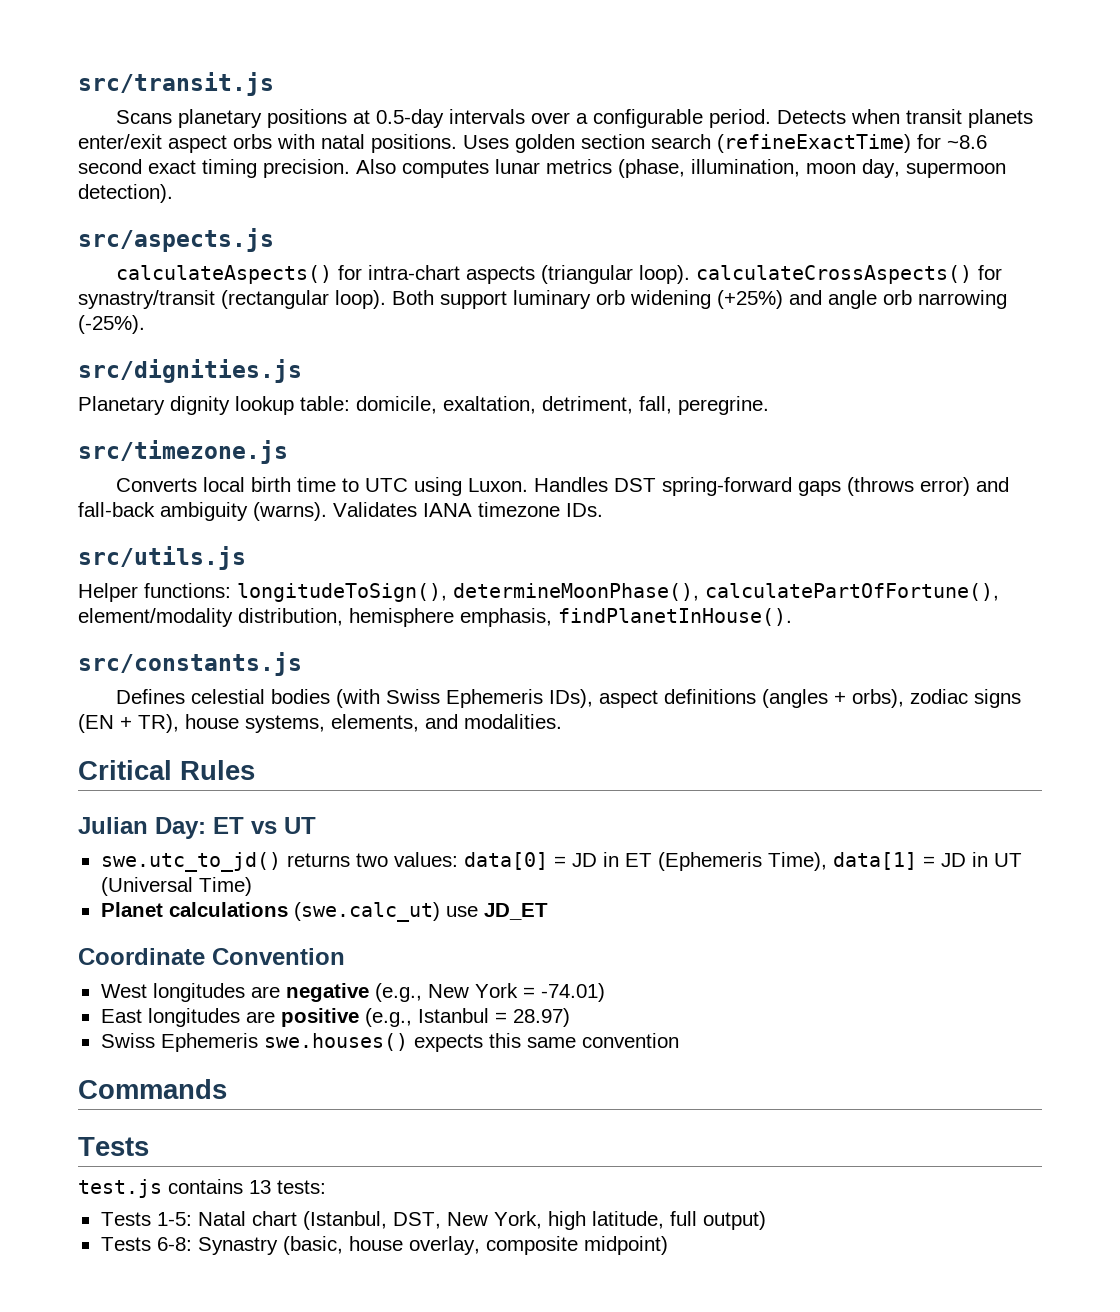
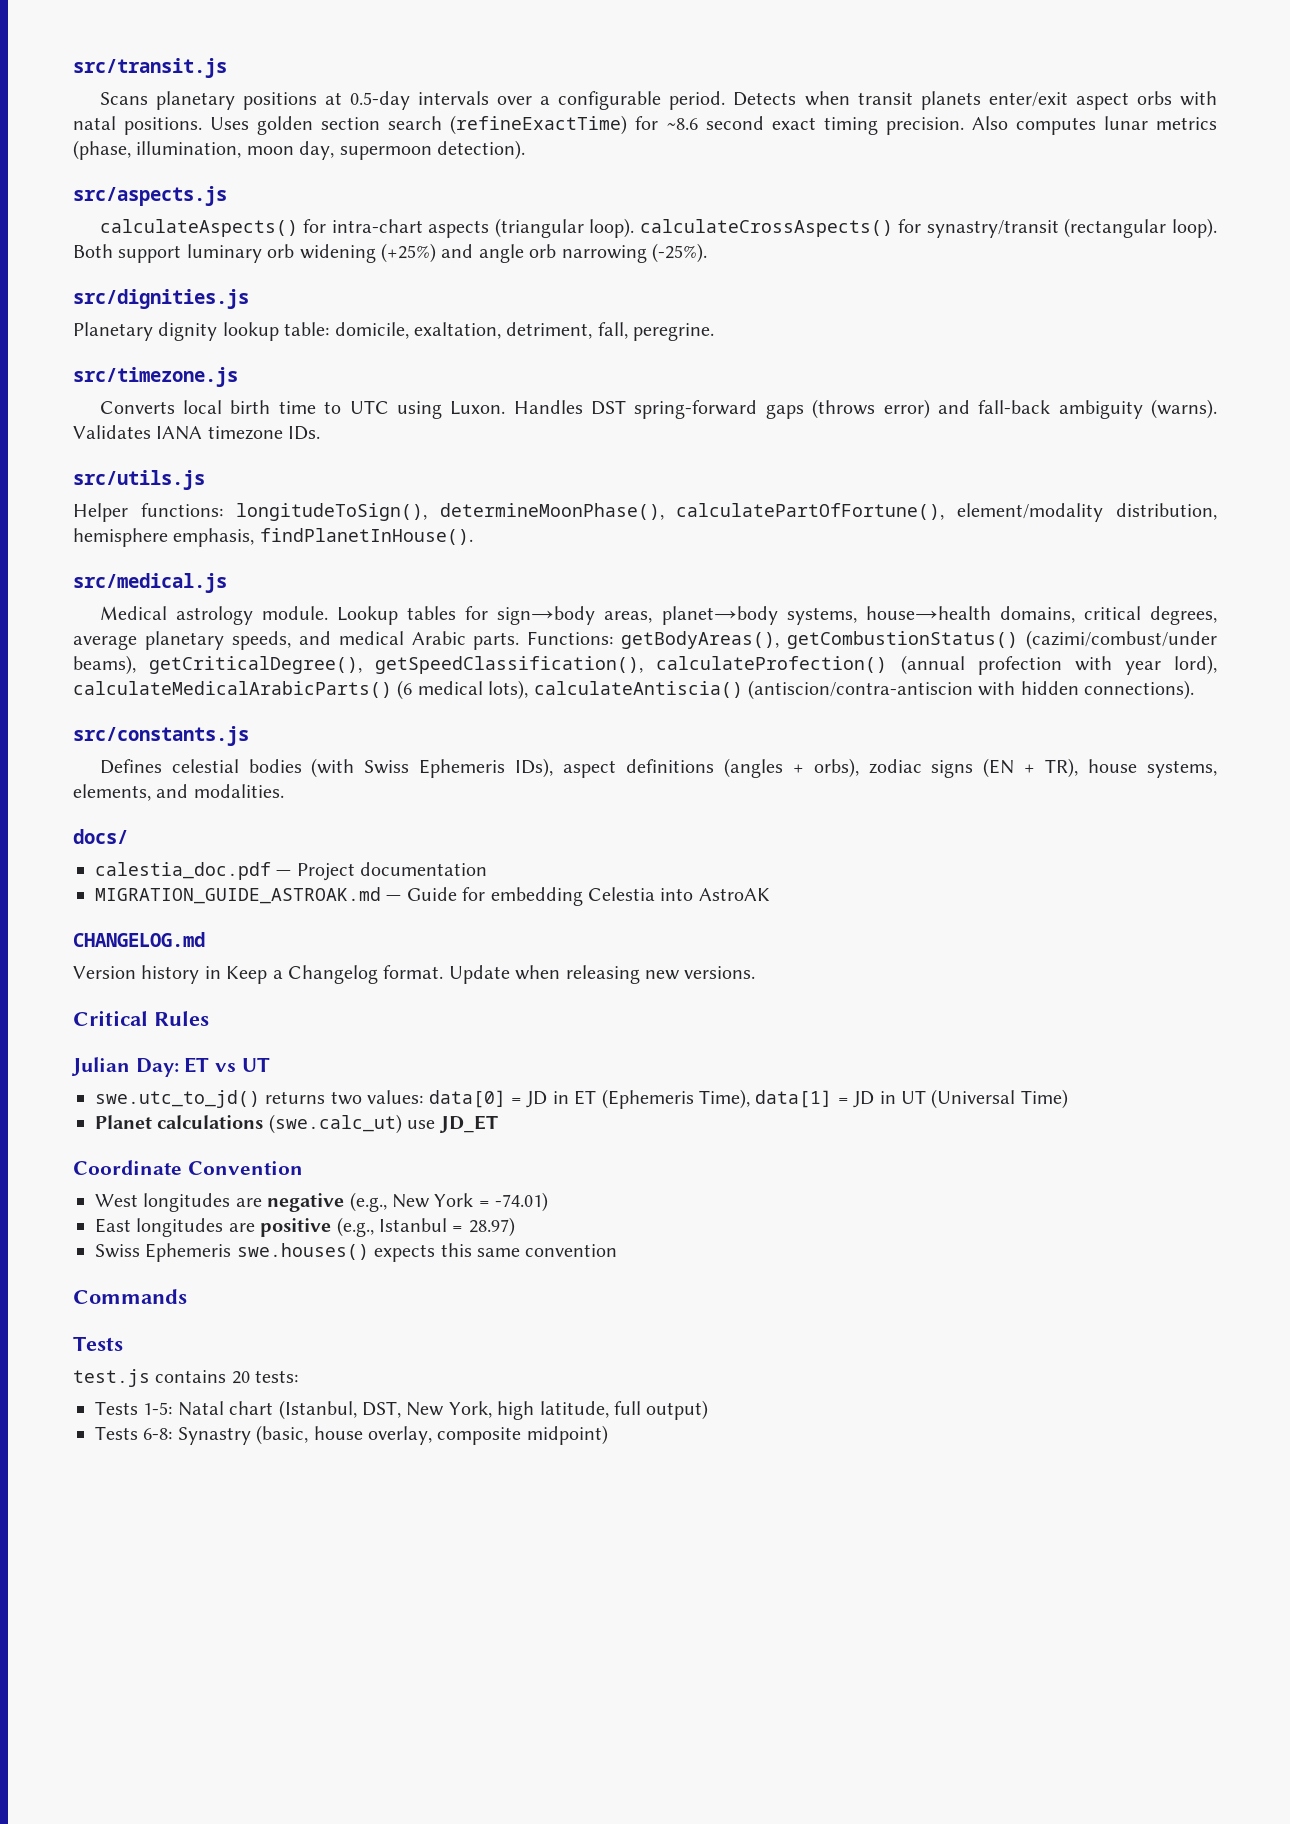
(792, 617) none -> [73,573,227,593] [99,606,1217,625] [73,630,1217,650] [73,655,1217,675] [73,680,1195,700] // src/medical.js // Medical astrology module. Lookup tables for sign→body areas, planet→body systems, house→health domains, critical degrees, average planetary speeds, and medical Arabic parts. Functions: getBodyAreas(), getCombustionStatus() (cazimi/combust/under beams), getCriticalDegree(), getSpeedClassification(), calculateProfection() (annual profection with year lord), calculateMedicalArabicParts() (6 medical lots), calculateAntiscia() (antiscion/contra-antiscion with hidden connections).
(562, 721) none -> [73,829,128,844] [95,862,488,881] [95,887,770,906] [73,932,205,947] [73,965,756,984] // docs/ // calestia_doc.pdf — Project documentation // MIGRATION_GUIDE_ASTROAK.md — Guide for embedding Celestia into AstroAK // CHANGELOG.md // Version history in Keep a Changelog format. Update when releasing new versions.
[249,1180,271,1194] 13 -> [231,1371,250,1384] 20

